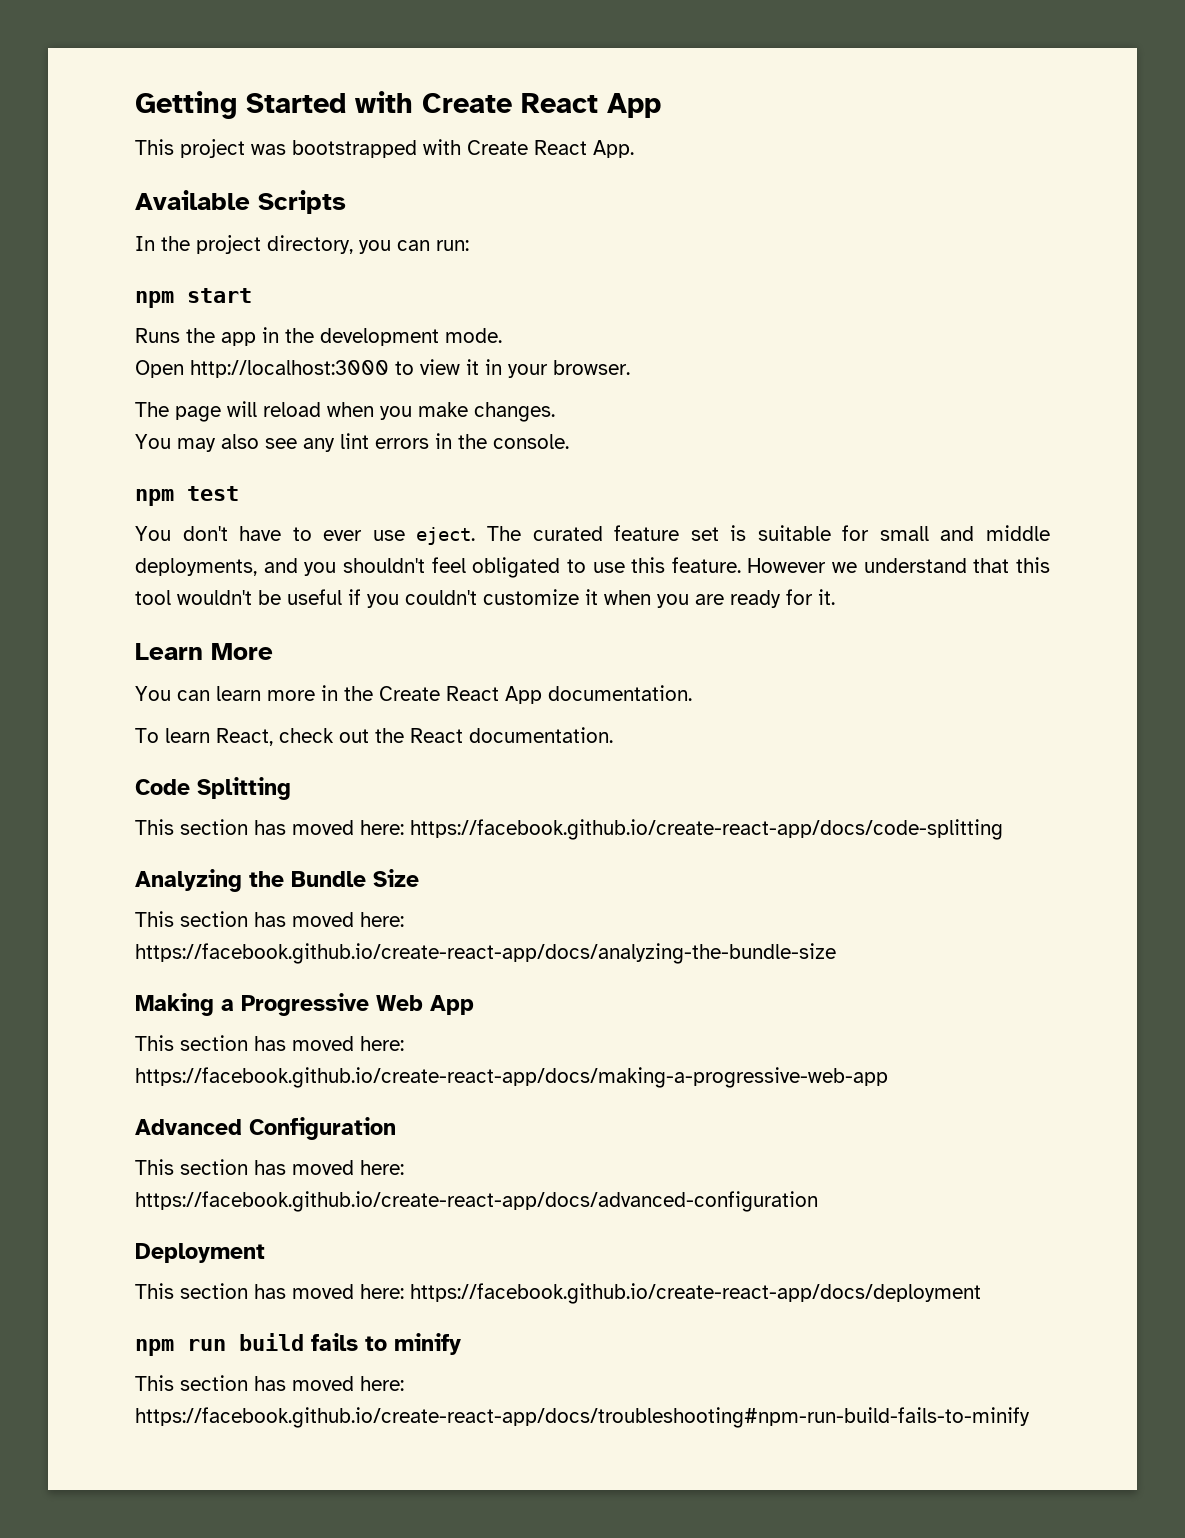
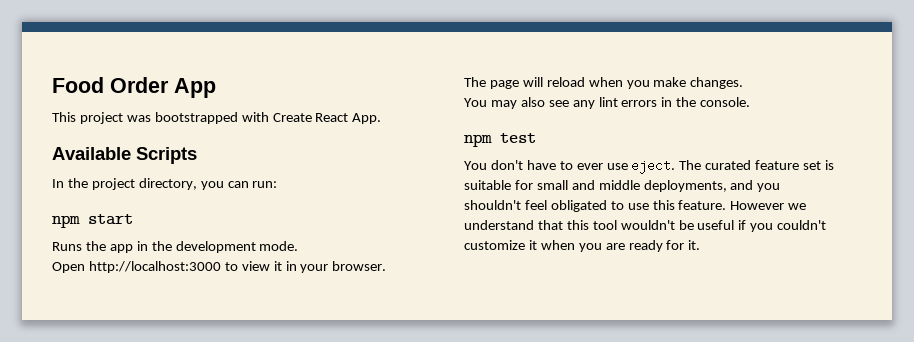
[135,91,598,119] Getting Started with Create React -> [52,77,169,93] Food Order
[135,643,273,660] [135,685,692,704] [135,727,613,746] [135,777,291,800] [135,819,1003,840] [135,869,419,892] [135,911,404,927] [135,943,836,964] [135,993,474,1016] [135,1035,404,1051] [135,1067,888,1088] [135,1117,396,1140] [135,1159,404,1175] [135,1191,818,1212] [135,1243,265,1263] [135,1283,981,1304] [135,1333,461,1356] [135,1375,404,1391] [135,1407,1030,1428] // Learn More // You can learn more in the Create React App documentation. // To learn React, check out the React documentation. // Code Splitting // This section has moved here: https://facebook.github.io/create-react-app/docs/code-splitting // Analyzing the Bundle Size // This section has moved here: https://facebook.github.io/create-react-app/docs/analyzing-the-bundle-size // Making a Progressive Web App // This section has moved here: https://facebook.github.io/create-react-app/docs/making-a-progressive-web-app // Advanced Configuration // This section has moved here: https://facebook.github.io/create-react-app/docs/advanced-configuration // Deployment // This section has moved here: https://facebook.github.io/create-react-app/docs/deployment // npm run build fails to minify // This section has moved here: https://facebook.github.io/create-react-app/docs/troubleshooting#npm-run-build-fails-to-minify -> (701, 245) none

